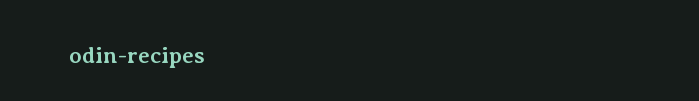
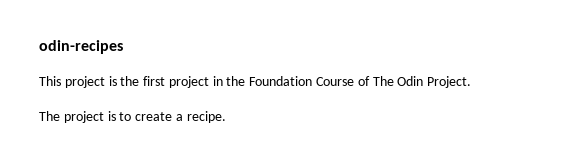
(205, 57) none -> [39,76,472,88] [39,111,226,123] // This project is the first project in the Foundation Course of The Odin Project. // The project is to create a recipe.

